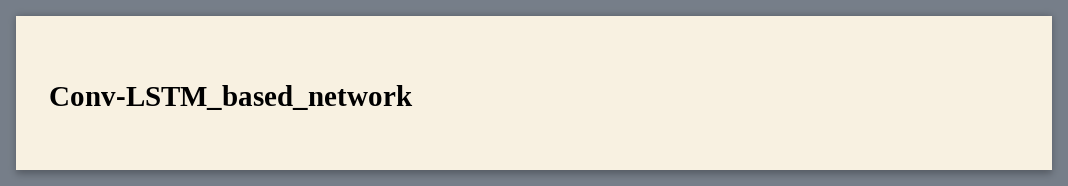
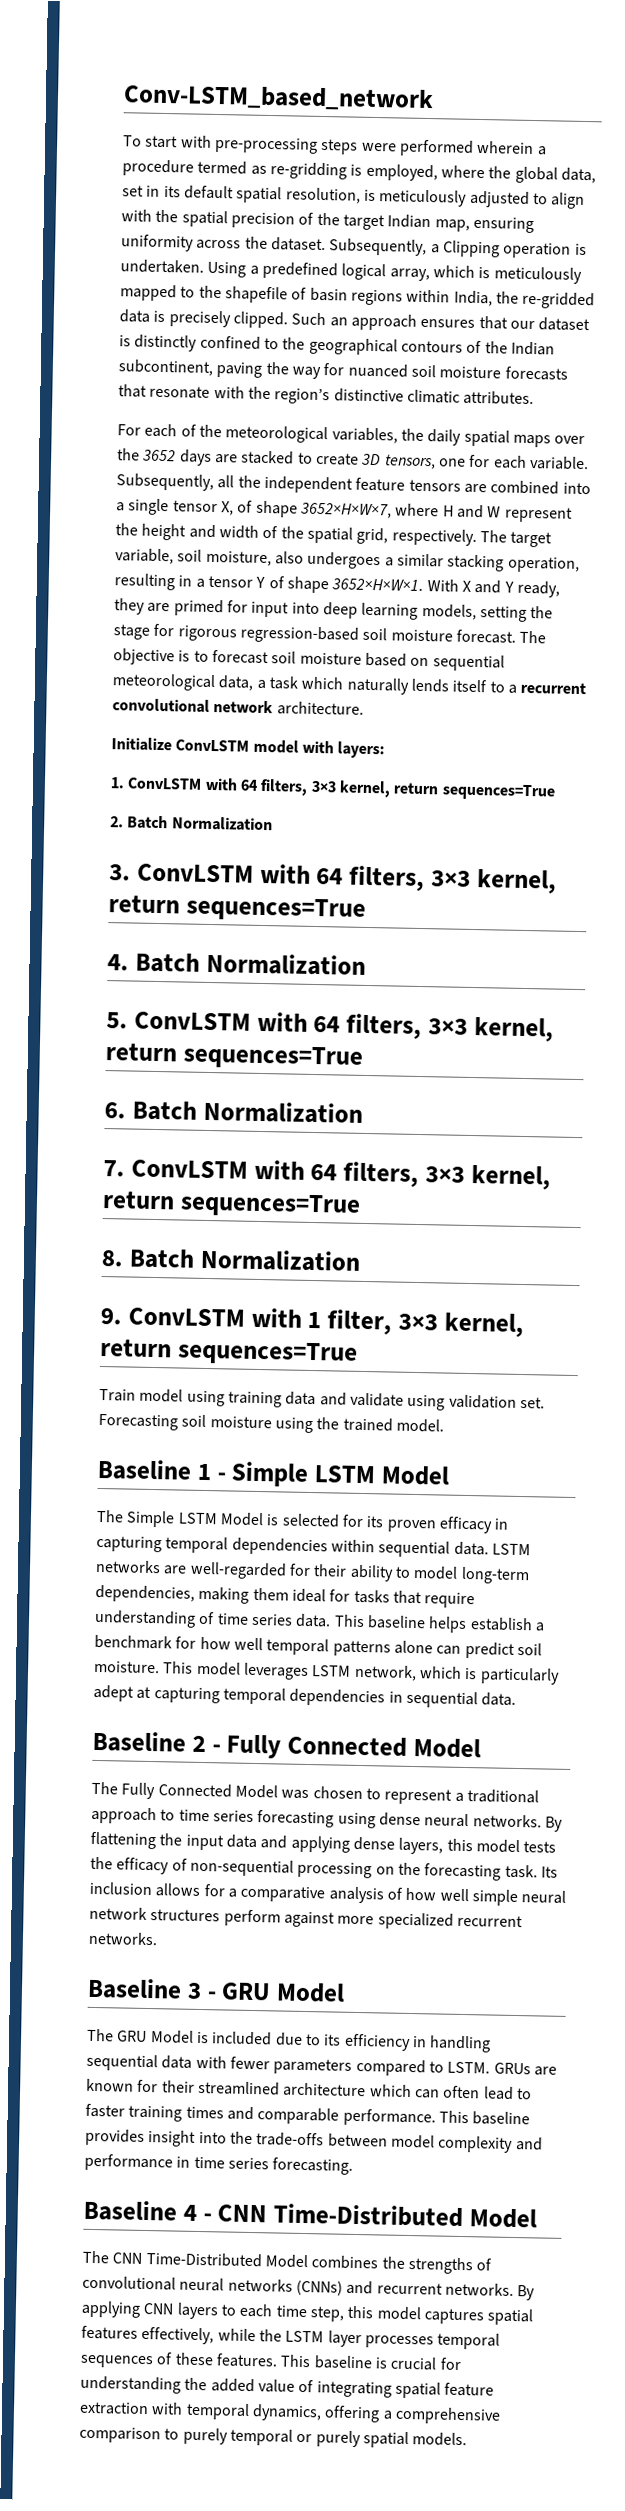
(413, 97) none -> [123,135,547,157] [122,159,596,184] [122,185,586,209] [121,209,534,234] [121,234,587,259] [120,259,582,284] [120,284,596,310] [119,309,591,332] [119,334,555,356] [118,359,568,381] [118,384,535,406] [117,423,586,448] [117,448,589,471] [116,473,591,495] [116,498,573,523] [115,523,553,548] [115,548,580,573] [114,573,560,598] [114,598,554,622] [113,623,547,644] [113,648,505,672] [112,673,587,695] [112,698,364,716] [111,737,386,759] [110,777,555,801] [110,815,273,832] [109,863,557,894] [108,895,366,922] [107,952,366,976] [106,1011,554,1042] [105,1043,363,1070] [104,1100,363,1124] [103,1159,551,1190] [102,1191,361,1218] [101,1248,361,1272] [100,1307,524,1338] [100,1338,358,1366] [99,1388,545,1411] [98,1413,444,1434] [97,1458,450,1487] [96,1509,510,1534] [96,1535,531,1558] [95,1559,530,1585] [95,1584,476,1609] [94,1609,545,1634] [94,1634,542,1659] [94,1660,560,1685] [93,1684,517,1709] [92,1730,481,1759] [91,1781,539,1805] [91,1806,563,1832] [90,1831,557,1855] [90,1856,558,1881] [89,1881,567,1907] [89,1906,523,1930] [88,1931,158,1946] [87,1977,345,2003] [87,2028,492,2053] [86,2053,557,2077] [86,2078,532,2100] [85,2103,531,2127] [85,2128,543,2153] [84,2153,354,2175] [83,2199,537,2229] [82,2250,493,2275] [82,2275,536,2301] [81,2300,534,2326] [81,2325,501,2350] [80,2352,462,2371] [80,2375,495,2399] [79,2401,501,2425] [79,2426,468,2449] // To start with pre-processing steps were performed wherein a procedure termed as re-gridding is employed, where the global data, set in its default spatial resolution, is meticulously adjusted to align with the spatial precision of the target Indian map, ensuring uniformity across the dataset. Subsequently, a Clipping operation is undertaken. Using a predefined logical array, which is meticulously mapped to the shapefile of basin regions within India, the re-gridded data is precisely clipped. Such an approach ensures that our dataset is distinctly confined to the geographical contours of the Indian subcontinent, paving the way for nuanced soil moisture forecasts that resonate with the region’s distinctive climatic attributes. // For each of the meteorological variables, the daily spatial maps over the 3652 days are stacked to create 3D tensors, one for each variable. Subsequently, all the independent feature tensors are combined into a single tensor X, of shape 3652×H×W×7, where H and W represent the height and width of the spatial grid, respectively. The target variable, soil moisture, also undergoes a similar stacking operation, resulting in a tensor Y of shape 3652×H×W×1. With X and Y ready, they are primed for input into deep learning models, setting the stage for rigorous regression-based soil moisture forecast. The objective is to forecast soil moisture based on sequential meteorological data, a task which naturally lends itself to a recurrent convolutional network architecture. // Initialize ConvLSTM model with layers: // 1. ConvLSTM with 64 filters, 3×3 kernel, return sequences=True // 2. Batch Normalization // 3. ConvLSTM with 64 filters, 3×3 kernel, return sequences=True // 4. Batch Normalization // 5. ConvLSTM with 64 filters, 3×3 kernel, return sequences=True // 6. Batch Normalization // 7. ConvLSTM with 64 filters, 3×3 kernel, return sequences=True // 8. Batch Normalization // 9. ConvLSTM with 1 filter, 3×3 kernel, return sequences=True // Train model using training data and validate using validation set. Forecasting soil moisture using the trained model. // Baseline 1 - Simple LSTM Model // The Simple LSTM Model is selected for its proven efficacy in capturing temporal dependencies within sequential data. LSTM networks are well-regarded for their ability to model long-term dependencies, making them ideal for tasks that require understanding of time series data. This baseline helps establish a benchmark for how well temporal patterns alone can predict soil moisture. This model leverages LSTM network, which is particularly adept at capturing temporal dependencies in sequential data. // Baseline 2 - Fully Connected Model // The Fully Connected Model was chosen to represent a traditional approach to time series forecasting using dense neural networks. By flattening the input data and applying dense layers, this model tests the efficacy of non-sequential processing on the forecasting task. Its inclusion allows for a comparative analysis of how well simple neural network structures perform against more specialized recurrent networks. // Baseline 3 - GRU Model // The GRU Model is included due to its efficiency in handling sequential data with fewer parameters compared to LSTM. GRUs are known for their streamlined architecture which can often lead to faster training times and comparable performance. This baseline provides insight into the trade-offs between model complexity and performance in time series forecasting. // Baseline 4 - CNN Time-Distributed Model // The CNN Time-Distributed Model combines the strengths of convolutional neural networks (CNNs) and recurrent networks. By applying CNN layers to each time step, this model captures spatial features effectively, while the LSTM layer processes temporal sequences of these features. This baseline is crucial for understanding the added value of integrating spatial feature extraction with temporal dynamics, offering a comprehensive comparison to purely temporal or purely spatial models.

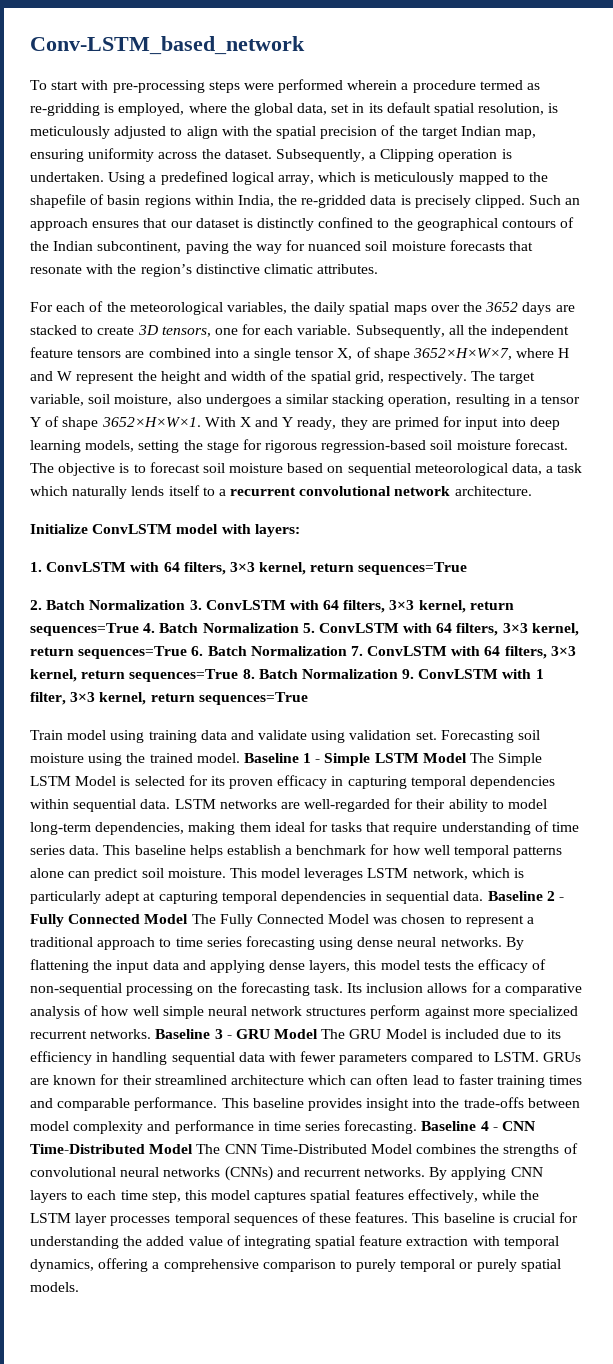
(273, 824) // -> (186, 605) none
(366, 909) // -> (139, 629) none
(366, 964) // -> (299, 628) none
(363, 1057) // -> (188, 652) none
(363, 1112) // -> (347, 651) none
(361, 1205) // -> (239, 675) none
(361, 1260) // -> (398, 674) none
(444, 1425) // -> (240, 758) none
(450, 1475) // -> (467, 758) none
(517, 1699) // -> (484, 896) none
(481, 1748) // -> (189, 919) none
(158, 1938) // -> (152, 1034) none
(345, 1992) // -> (319, 1034) none
(354, 2166) // -> (418, 1127) none
(537, 2218) // -> (194, 1149) none

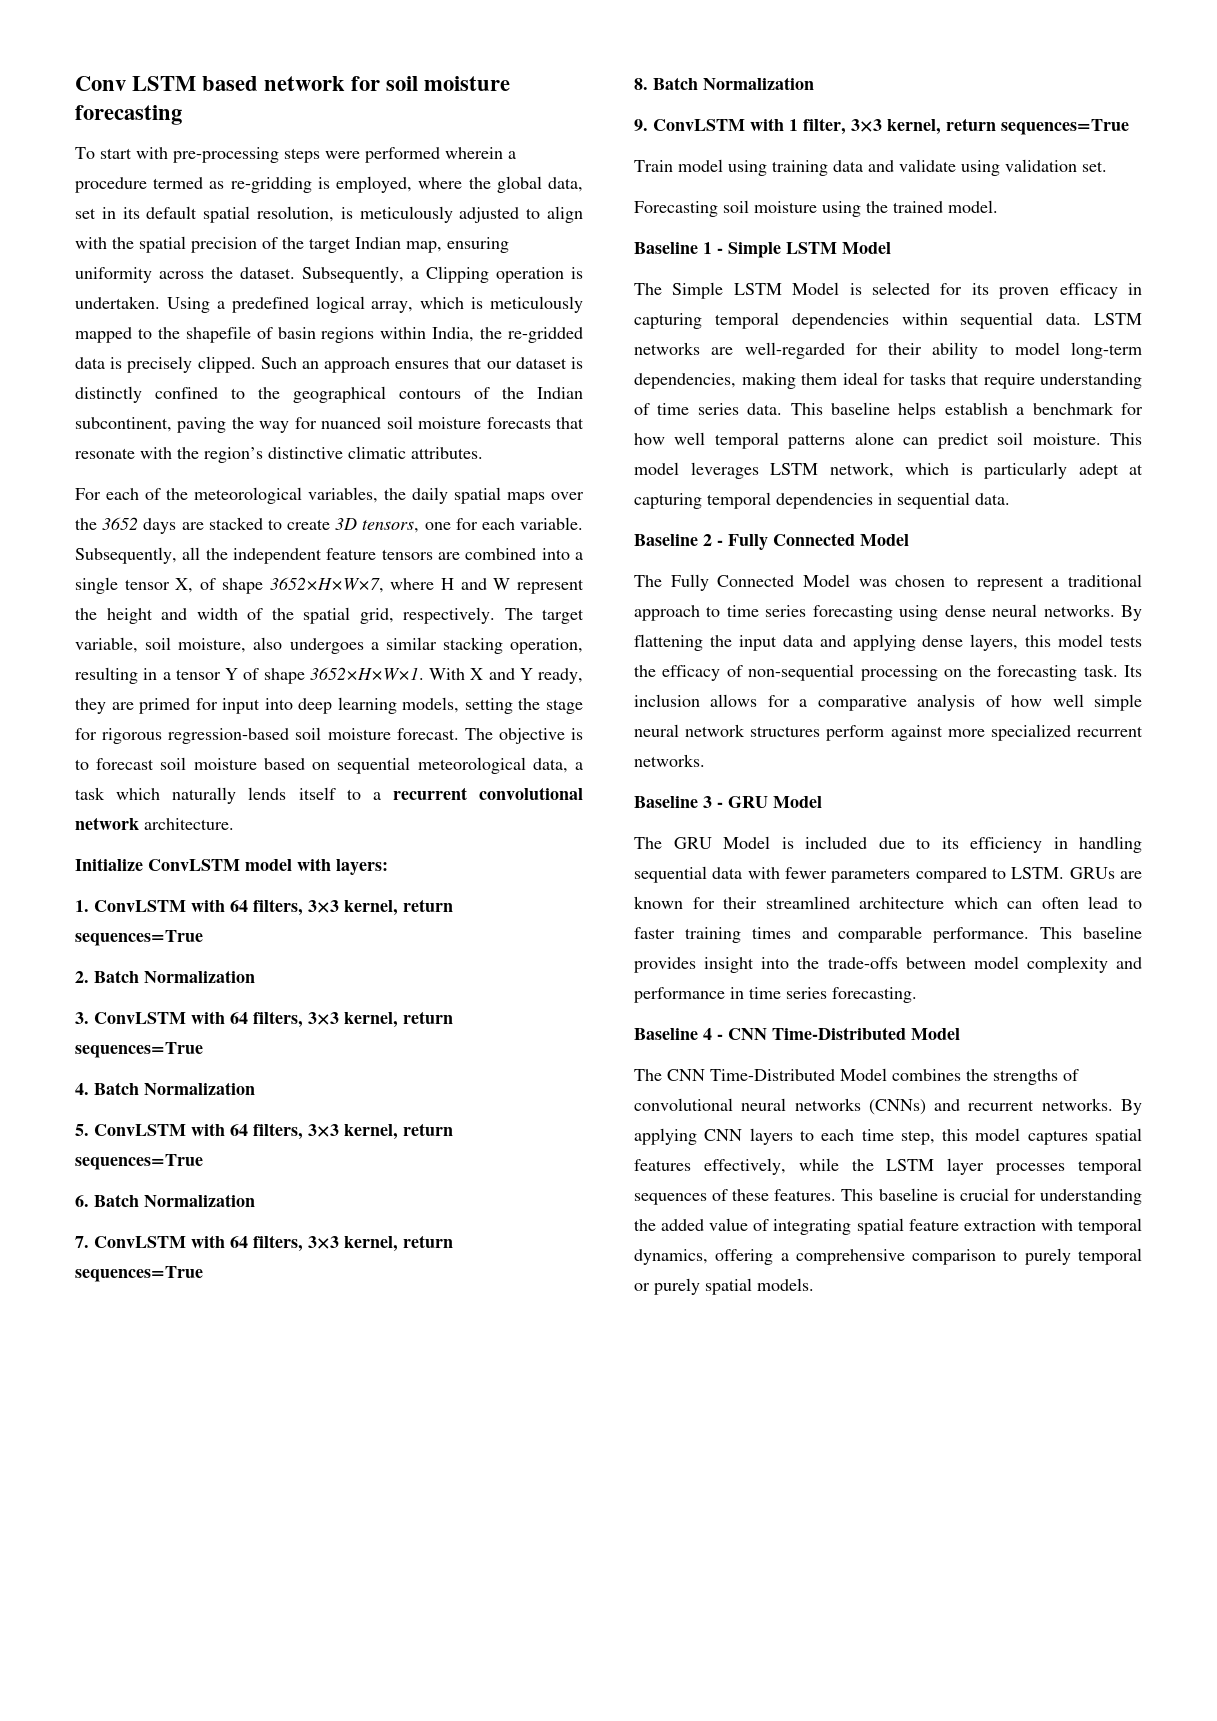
[30,36,305,55] Conv-LSTM_based_network -> [75,76,511,91] [75,105,182,125] Conv LSTM based network for soil moisture forecasting
(186, 605) none -> (255, 976) //
(139, 629) none -> (203, 1050) //
(299, 628) none -> (255, 1088) //
(188, 652) none -> (203, 1162) //
(347, 651) none -> (255, 1200) //
(239, 675) none -> (203, 1274) //
(398, 674) none -> (814, 83) //
(437, 735) none -> (1107, 166) //
(240, 758) none -> (998, 206) //
(467, 758) none -> (891, 248) //
(484, 896) none -> (1010, 499) //
(189, 919) none -> (909, 540) //
(152, 1034) none -> (705, 760) //
(319, 1034) none -> (822, 802) //
(418, 1127) none -> (917, 995) //
(194, 1149) none -> (960, 1034) //

